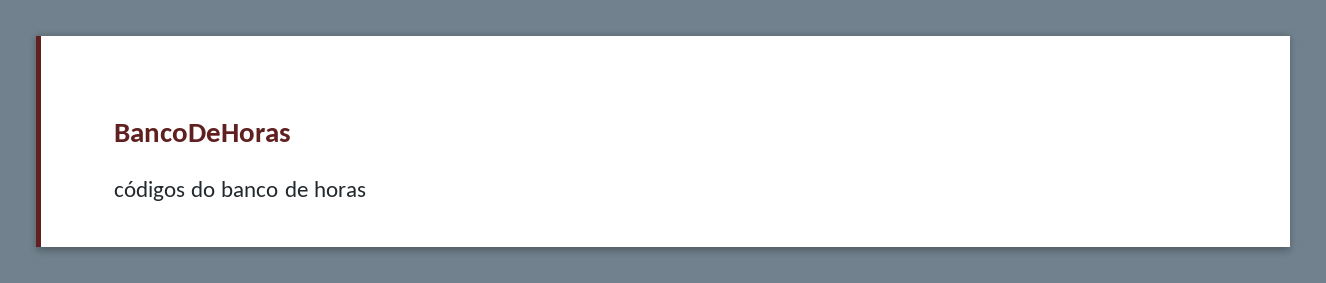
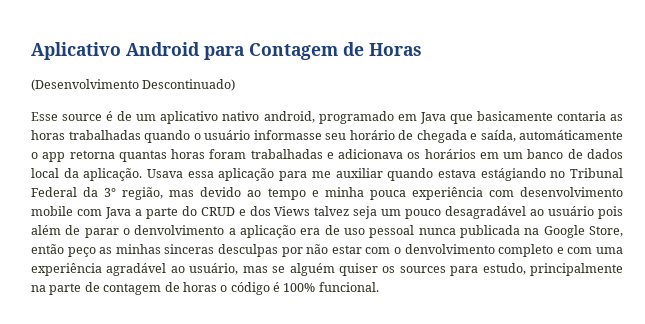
[114,124,291,142] [114,181,366,201] BancoDeHoras // códigos do banco de horas -> [31,42,422,60] [31,79,236,91] [31,111,623,124] [31,130,623,143] [31,149,623,162] [31,168,623,181] [31,187,623,200] [31,206,623,219] [31,225,623,238] [31,244,624,257] [31,263,624,276] [31,282,379,295] Aplicativo Android para Contagem de Horas // (Desenvolvimento Descontinuado) // Esse source é de um aplicativo nativo android, programado em Java que basicamente contaria as horas trabalhadas quando o usuário informasse seu horário de chegada e saída, automáticamente o app retorna quantas horas foram trabalhadas e adicionava os horários em um banco de dados local da aplicação. Usava essa aplicação para me auxiliar quando estava estágiando no Tribunal Federal da 3° região, mas devido ao tempo e minha pouca experiência com desenvolvimento mobile com Java a parte do CRUD e dos Views talvez seja um pouco desagradável ao usuário pois além de parar o denvolvimento a aplicação era de uso pessoal nunca publicada na Google Store, então peço as minhas sinceras desculpas por não estar com o denvolvimento completo e com uma experiência agradável ao usuário, mas se alguém quiser os sources para estudo, principalmente na parte de contagem de horas o código é 100% funcional.

